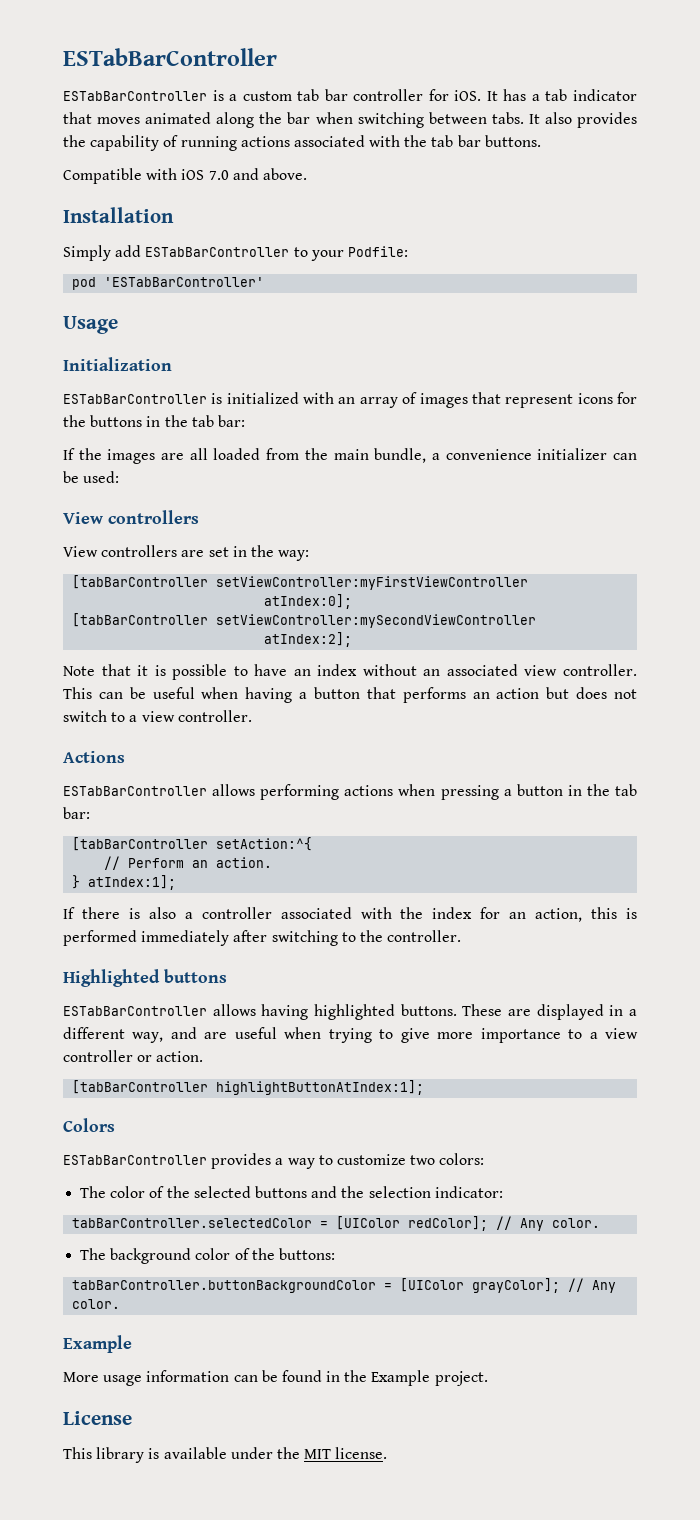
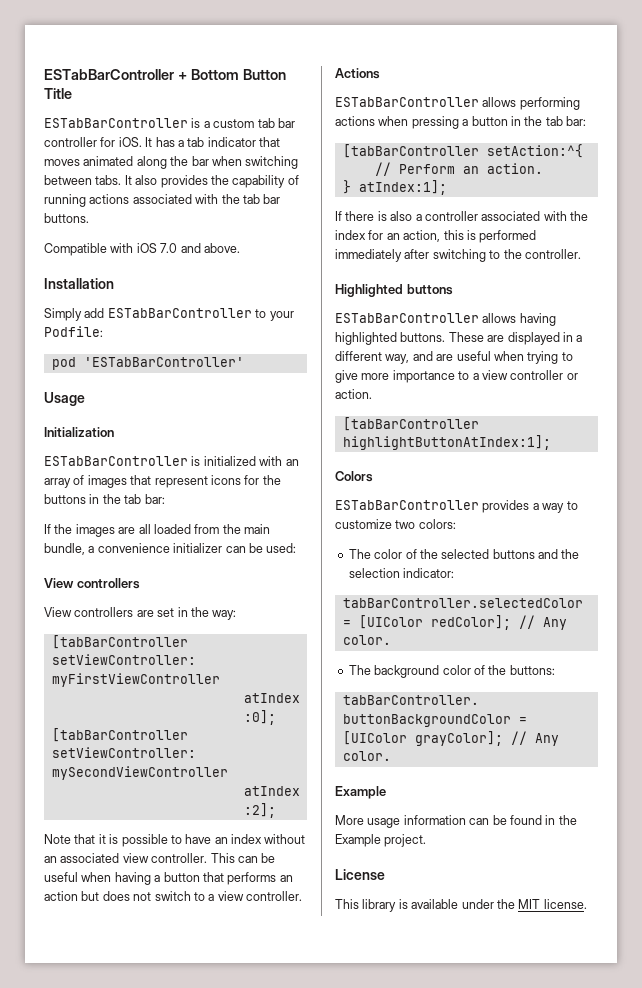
[63,48,277,66] ESTabBarController -> [44,69,286,80] [44,88,72,99] ESTabBarController + Bottom Button Title

